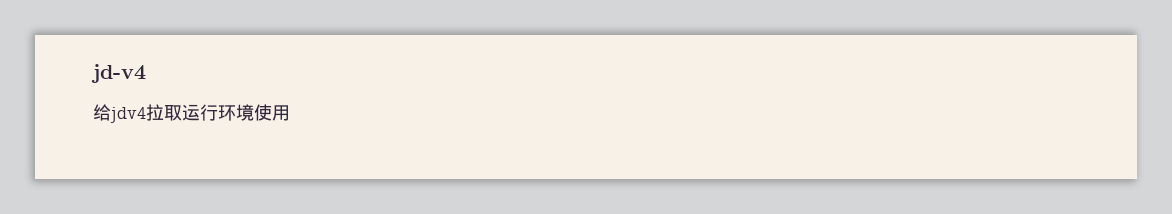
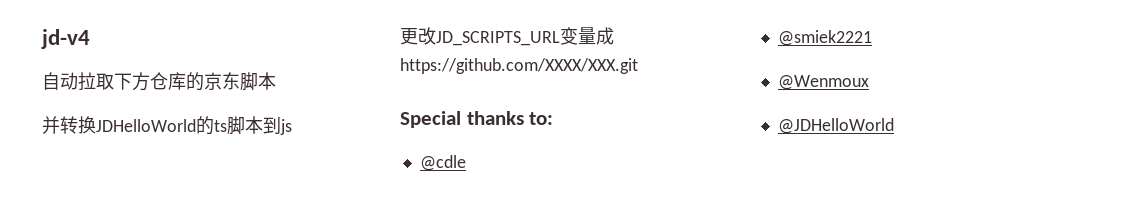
[93,104,290,123] 给jdv4拉取运行环境使用 -> [42,72,276,91] [42,116,292,135] [400,27,614,46] [400,58,638,74] [400,111,554,128] [419,155,466,171] [777,30,872,46] [777,75,869,90] [777,118,894,134] 自动拉取下方仓库的京东脚本 // 并转换JDHelloWorld的ts脚本到js // 更改JD_SCRIPTS_URL变量成https://github.com/XXXX/XXX.git // Special thanks to: // @cdle // @smiek2221 // @Wenmoux // @JDHelloWorld

